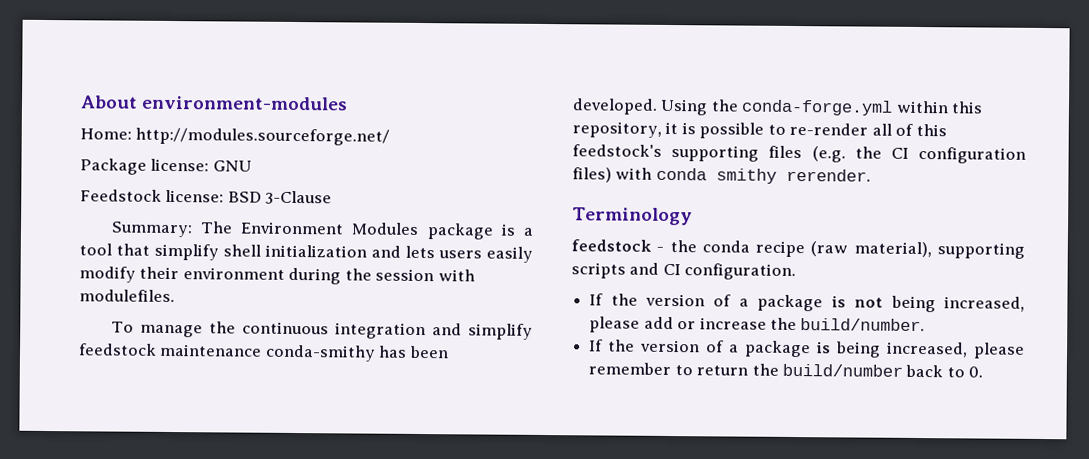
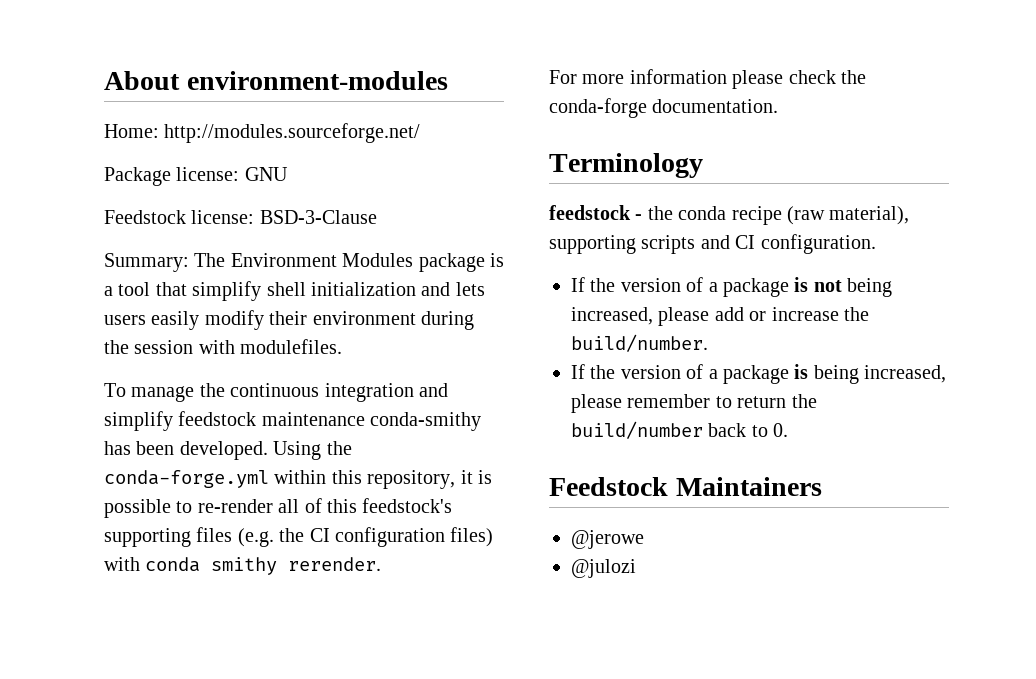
[227,190,333,205] BSD 3-Clause -> [259,210,377,224] BSD-3-Clause
(871, 175) none -> [549,69,866,89] [549,98,779,118] // For more information please check the conda-forge documentation.
(984, 372) none -> [549,477,822,496] [571,530,644,549] [571,559,636,578] // Feedstock Maintainers // @jerowe // @julozi

